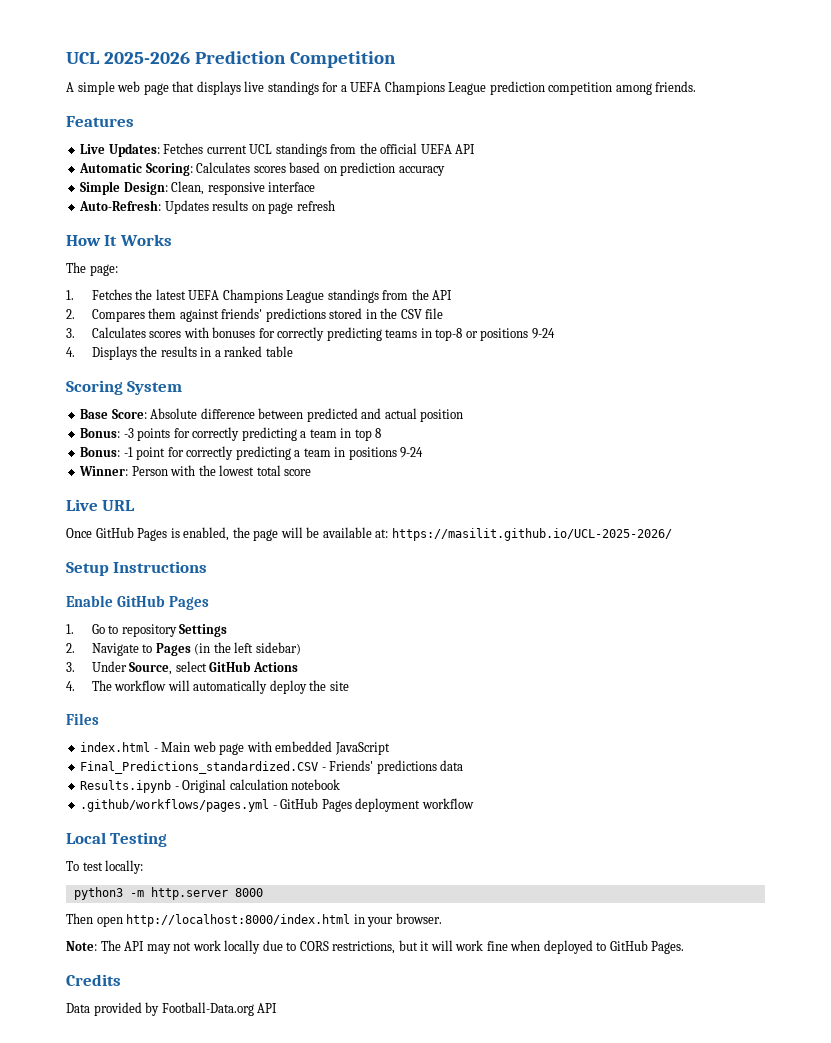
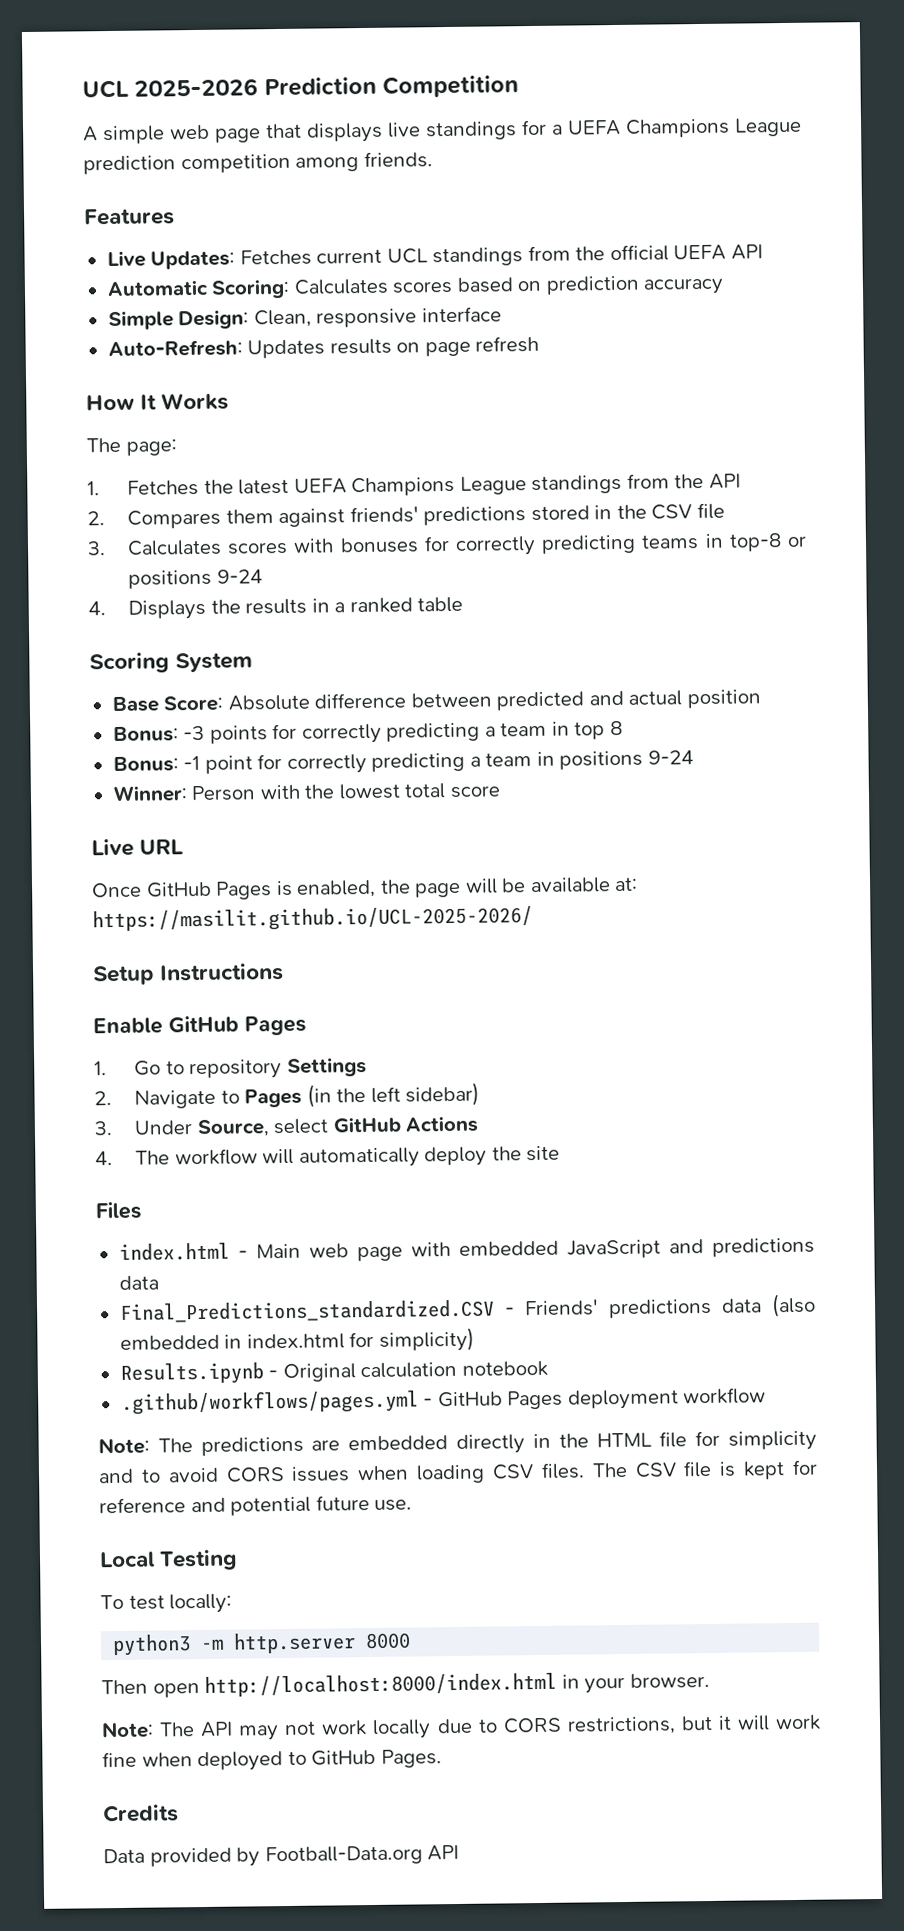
(390, 748) none -> [668,1237,815,1257] [118,1275,159,1290] and predictions data
(464, 765) none -> [771,1293,817,1318] [119,1327,475,1352] (also embedded in index.html for simplicity)
(474, 803) none -> [98,1430,818,1457] [98,1459,818,1484] [99,1495,413,1516] // Note: The predictions are embedded directly in the HTML file for simplicity and to avoid CORS issues when loading CSV files. The CSV file is kept for reference and potential future use.

